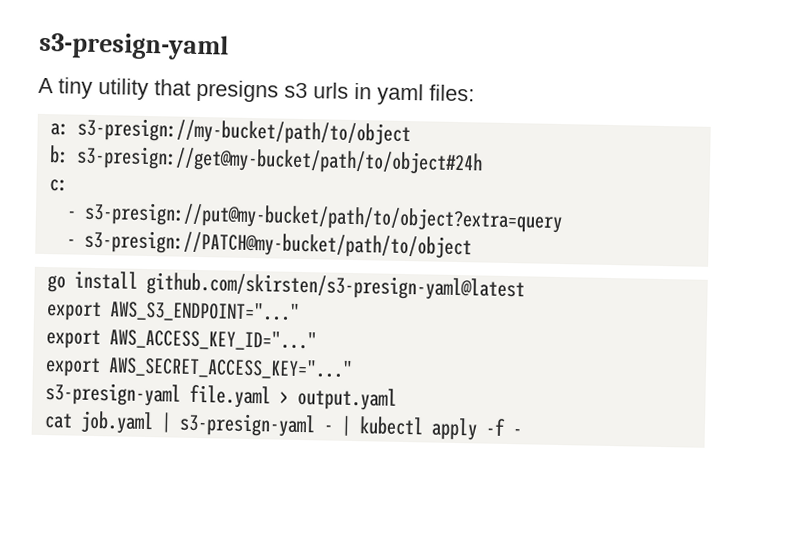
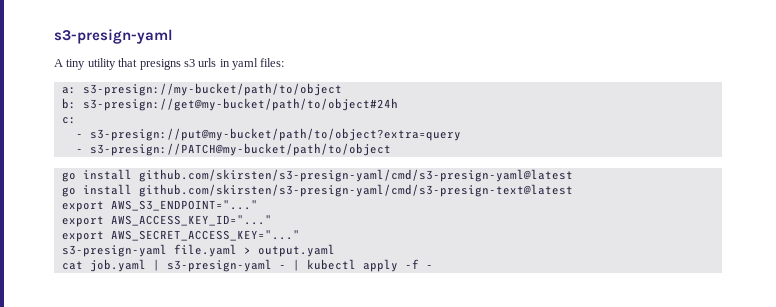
[145,271,525,302] github.com/skirsten/s3-presign-yaml@latest -> [138,169,573,182] [61,184,573,197] github.com/skirsten/s3-presign-yaml/cmd/s3-presign-yaml@latest // go install github.com/skirsten/s3-presign-yaml/cmd/s3-presign-text@latest

